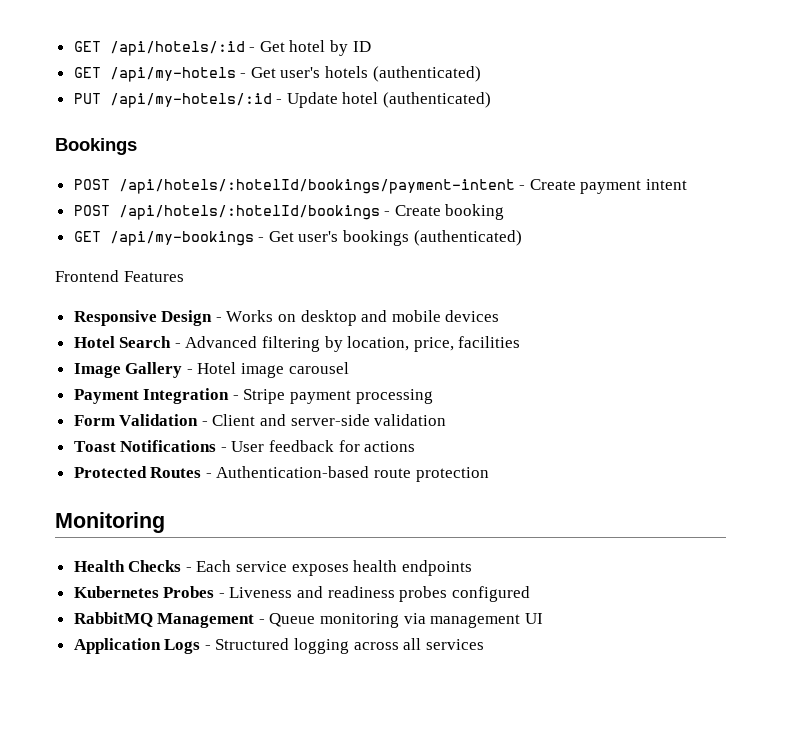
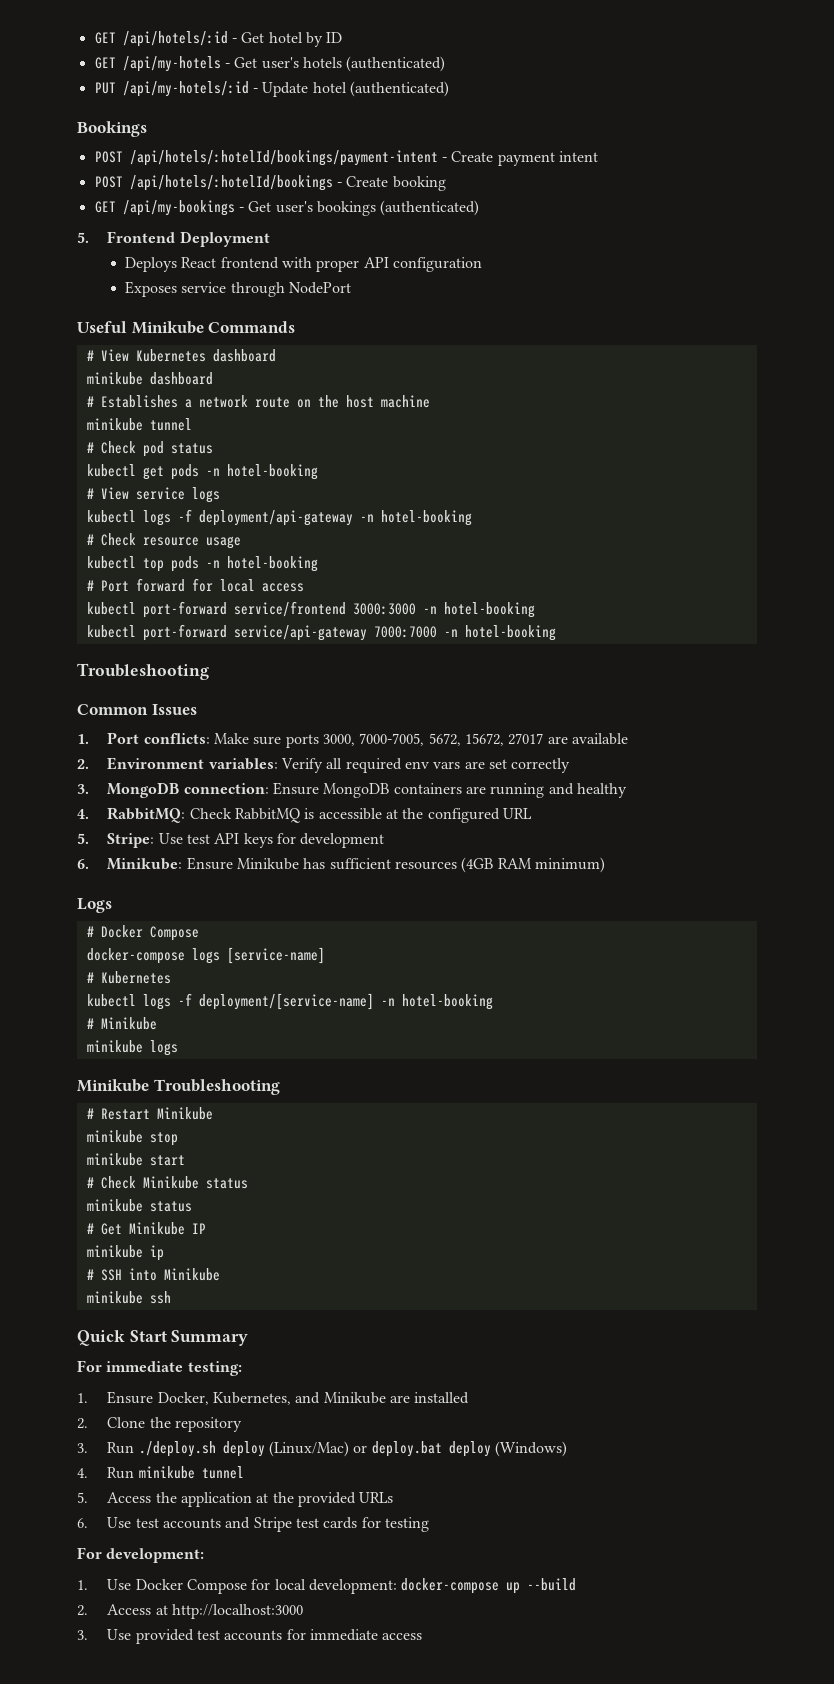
[55,270,184,282] [73,310,500,326] [73,336,521,352] [73,362,349,378] [73,388,433,404] [73,414,447,426] [73,440,416,452] [73,466,489,482] [55,512,165,533] [73,560,472,576] [73,586,530,602] [73,612,543,628] [73,638,484,654] Frontend Features // Responsive Design - Works on desktop and mobile devices // Hotel Search - Advanced filtering by location, price, facilities // Image Gallery - Hotel image carousel // Payment Integration - Stripe payment processing // Form Validation - Client and server-side validation // Toast Notifications - User feedback for actions // Protected Routes - Authentication-based route protection // Monitoring // Health Checks - Each service exposes health endpoints // Kubernetes Probes - Liveness and readiness probes configured // RabbitMQ Management - Queue monitoring via management UI // Application Logs - Structured logging across all services -> [77,231,270,247] [124,257,482,272] [124,281,351,297] [77,321,296,334] [86,349,276,362] [86,372,213,385] [86,395,430,408] [86,418,192,431] [86,441,213,457] [86,464,318,480] [86,487,220,503] [86,509,472,526] [86,533,241,549] [86,556,318,572] [86,578,304,592] [86,601,535,618] [86,624,556,641] [77,663,209,680] [77,704,197,715] [77,732,628,748] [77,757,571,773] [77,782,627,798] [77,807,532,823] [77,833,385,848] [77,857,605,873] [77,898,112,913] [86,925,199,941] [86,947,325,964] [86,971,171,984] [86,993,493,1010] [86,1017,157,1030] [86,1040,178,1056] [77,1079,280,1095] [86,1107,213,1120] [86,1130,178,1146] [86,1153,185,1166] [86,1176,248,1189] [86,1199,192,1212] [86,1222,206,1235] [86,1245,164,1261] [86,1268,220,1281] [86,1291,171,1304] [77,1330,249,1346] [77,1360,242,1376] [77,1391,470,1405] [77,1417,242,1432] [77,1441,567,1457] [77,1466,244,1479] [77,1492,394,1507] [77,1517,429,1532] [77,1547,205,1563] [77,1578,577,1594] [77,1604,303,1619] [77,1629,423,1644] 5. Frontend Deployment // Deploys React frontend with proper API configuration // Exposes service through NodePort // Useful Minikube Commands // # View Kubernetes dashboard // minikube dashboard // # Establishes a network route on the host machine // minikube tunnel // # Check pod status // kubectl get pods -n hotel-booking // # View service logs // kubectl logs -f deployment/api-gateway -n hotel-booking // # Check resource usage // kubectl top pods -n hotel-booking // # Port forward for local access // kubectl port-forward service/frontend 3000:3000 -n hotel-booking // kubectl port-forward service/api-gateway 7000:7000 -n hotel-booking // Troubleshooting // Common Issues // 1. Port conflicts: Make sure ports 3000, 7000-7005, 5672, 15672, 27017 are available // 2. Environment variables: Verify all required env vars are set correctly // 3. MongoDB connection: Ensure MongoDB containers are running and healthy // 4. RabbitMQ: Check RabbitMQ is accessible at the configured URL // 5. Stripe: Use test API keys for development // 6. Minikube: Ensure Minikube has sufficient resources (4GB RAM minimum) // Logs // # Docker Compose // docker-compose logs [service-name] // # Kubernetes // kubectl logs -f deployment/[service-name] -n hotel-booking // # Minikube // minikube logs // Minikube Troubleshooting // # Restart Minikube // minikube stop // minikube start // # Check Minikube status // minikube status // # Get Minikube IP // minikube ip // # SSH into Minikube // minikube ssh // Quick Start Summary // For immediate testing: // 1. Ensure Docker, Kubernetes, and Minikube are installed // 2. Clone the repository // 3. Run ./deploy.sh deploy (Linux/Mac) or deploy.bat deploy (Windows) // 4. Run minikube tunnel // 5. Access the application at the provided URLs // 6. Use test accounts and Stripe test cards for testing // For development: // 1. Use Docker Compose for local development: docker-compose up --build // 2. Access at http://localhost:3000 // 3. Use provided test accounts for immediate access

